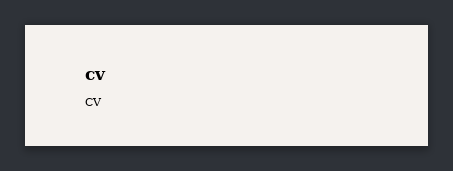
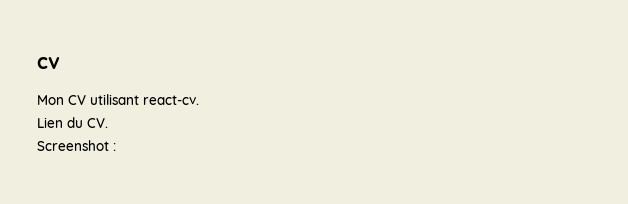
[85,98,102,106] CV -> [37,94,199,105] [37,117,108,128] [37,140,116,151] Mon CV utilisant react-cv. // Lien du CV. // Screenshot :

